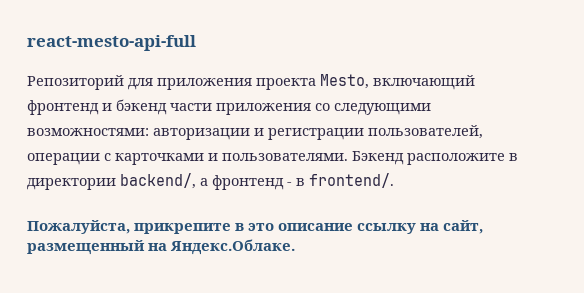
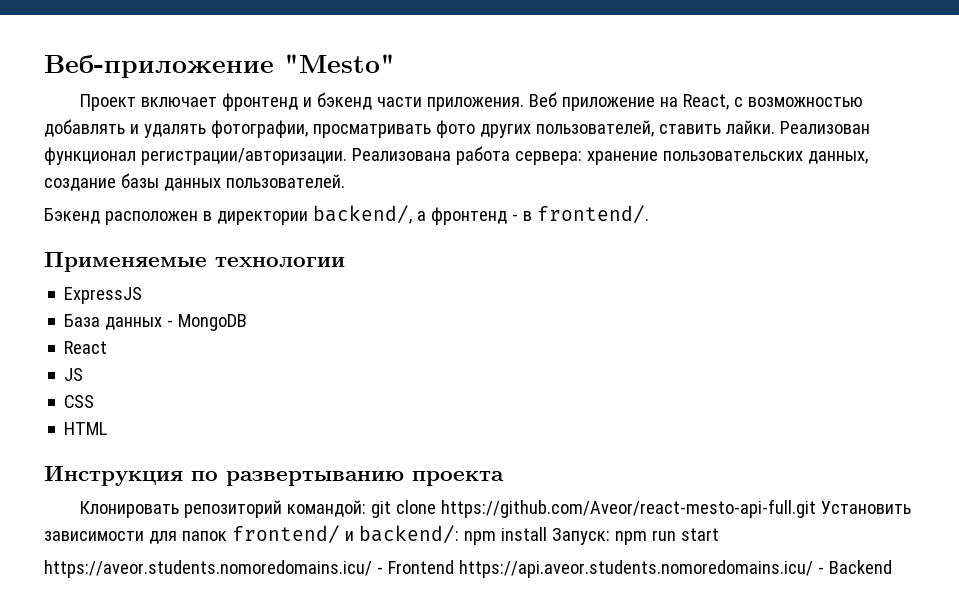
[27,35,196,51] [27,74,475,90] [27,99,431,115] [27,125,483,140] [27,151,505,165] react-mesto-api-full // Репозиторий для приложения проекта Mesto, включающий фронтенд и бэкенд части приложения со следующими возможностями: авторизации и регистрации пользователей, операции с карточками и пользователями. Бэкенд расположите -> [44,54,395,78] [80,92,864,111] [44,119,870,138] [44,146,868,165] [44,173,345,191] [44,208,198,225] Веб-приложение "Mesto" // Проект включает фронтенд и бэкенд части приложения. Веб приложение на React, с возможностью добавлять и удалять фотографии, просматривать фото других пользователей, ставить лайки. Реализован функционал регистрации/авторизации. Реализована работа сервера: хранение пользовательских данных, создание базы данных пользователей. // Бэкенд расположен
[27,220,484,234] [27,239,296,255] Пожалуйста, прикрепите в это описание ссылку на сайт, размещенный на Яндекс.Облаке. -> [44,252,345,272] [64,287,143,304] [64,314,248,331] [64,341,108,354] [64,368,84,381] [64,395,95,408] [64,422,108,435] [44,465,504,486] [80,499,912,518] [44,525,719,545] [44,560,892,578] Применяемые технологии // ExpressJS // База данных - MongoDB // React // JS // CSS // HTML // Инструкция по развертыванию проекта // Клонировать репозиторий командой: git clone https://github.com/Aveor/react-mesto-api-full.git Установить зависимости для папок frontend/ и backend/: npm install Запуск: npm run start // https://aveor.students.nomoredomains.icu/ - Frontend https://api.aveor.students.nomoredomains.icu/ - Backend

